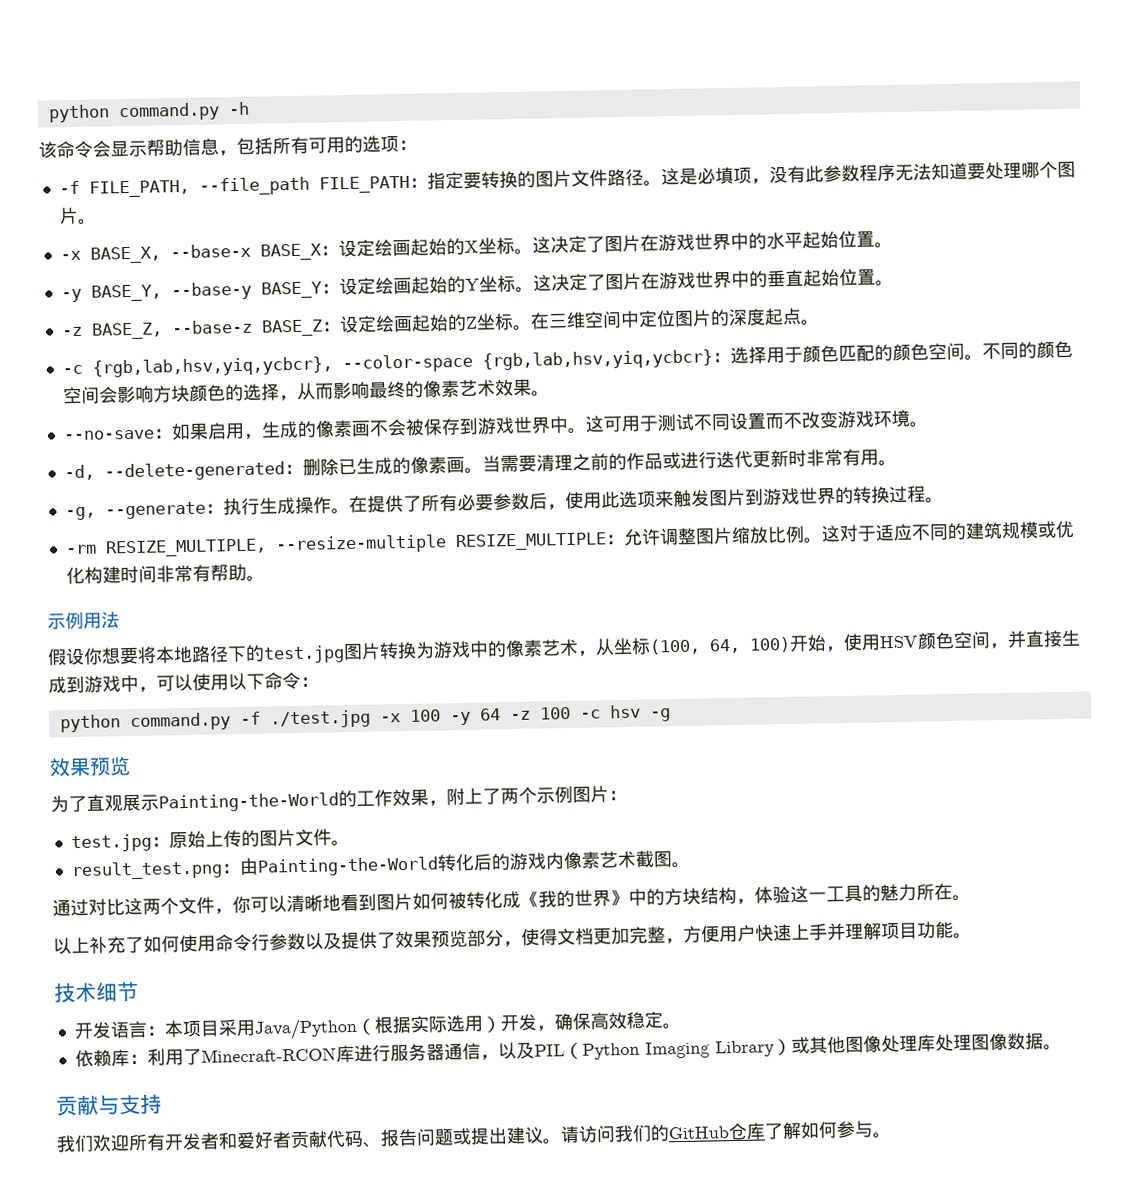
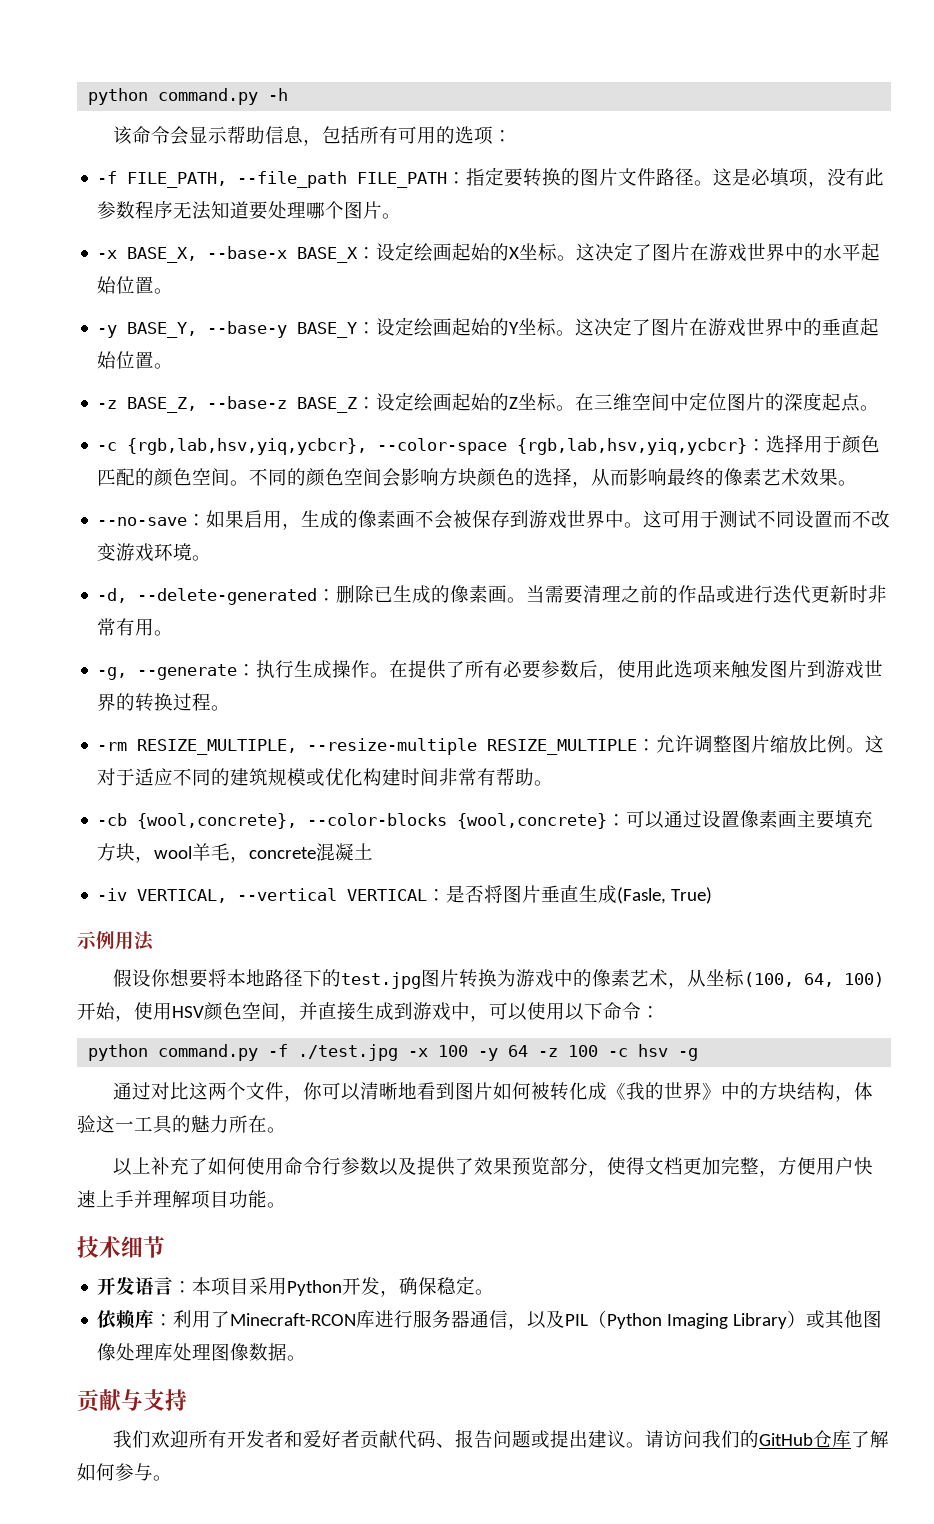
(265, 578) none -> [97,810,874,829] [97,843,374,863] [97,885,713,904] // -cb {wool,concrete}, --color-blocks {wool,concrete}：可以通过设置像素画主要填充方块，wool羊毛，concrete混凝土 // -iv VERTICAL, --vertical VERTICAL：是否将图片垂直生成(Fasle, True)
[49,756,131,777] [50,785,627,813] [70,828,350,853] [70,850,691,881] // 效果预览 // 为了直观展示Painting-the-World的工作效果，附上了两个示例图片： // test.jpg：原始上传的图片文件。 // result_test.png：由Painting-the-World转化后的游戏内像素艺术截图。 -> (699, 1054) none
[253,1014,501,1041] Java/Python（根据实际选用） -> [287,1280,343,1296] Python
[589,1011,627,1030] 高效 -> (438, 1286) none

